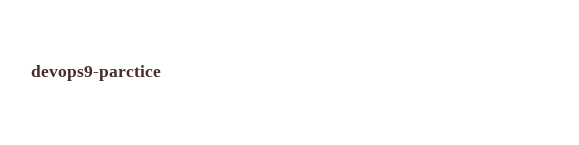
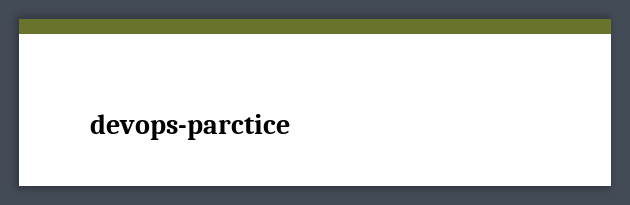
[31,65,161,81] devops9-parctice -> [90,114,290,140] devops-parctice

